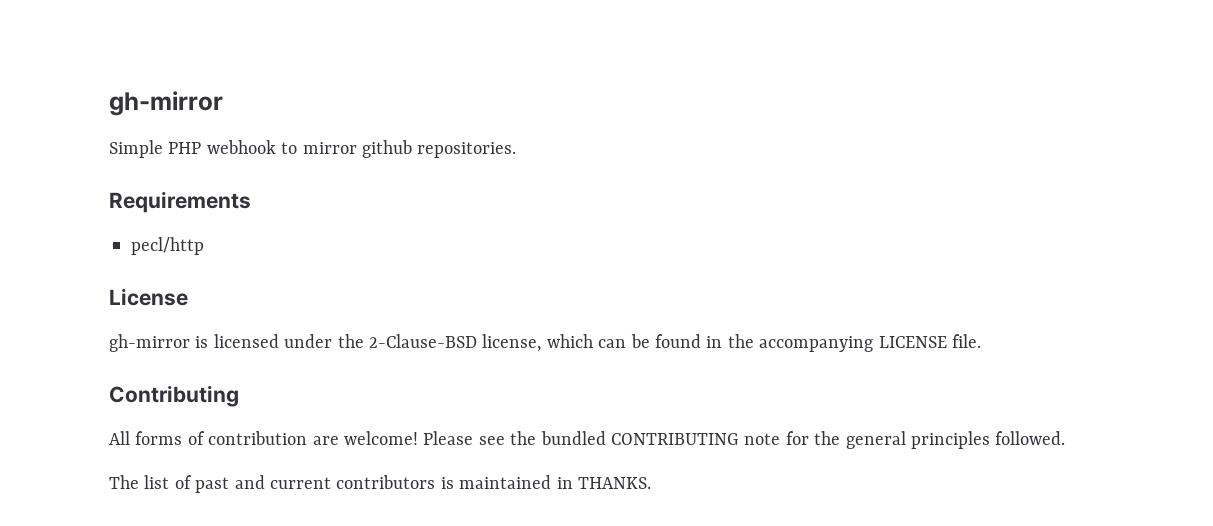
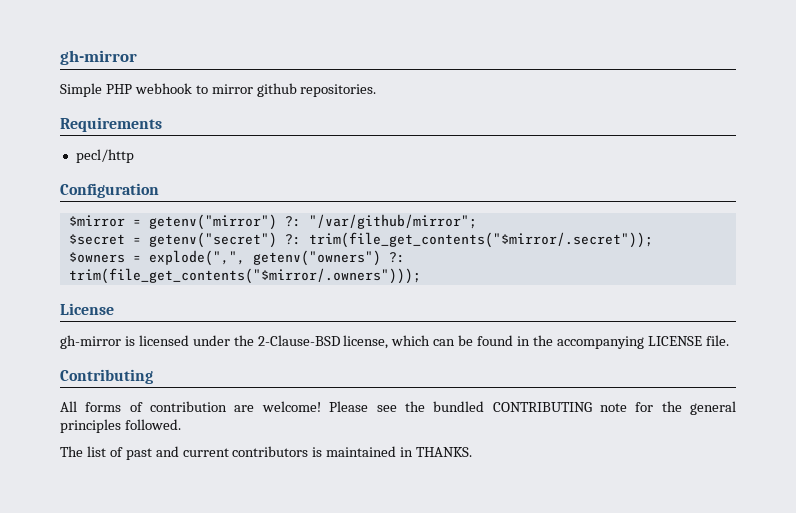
(204, 246) none -> [60,183,159,198] [68,214,477,230] [68,232,653,248] [68,250,405,266] [68,268,421,284] // Configuration // $mirror = getenv("mirror") ?: "/var/github/mirror"; // $secret = getenv("secret") ?: trim(file_get_contents("$mirror/.secret")); // $owners = explode(",", getenv("owners") ?: trim(file_get_contents("$mirror/.owners")));

